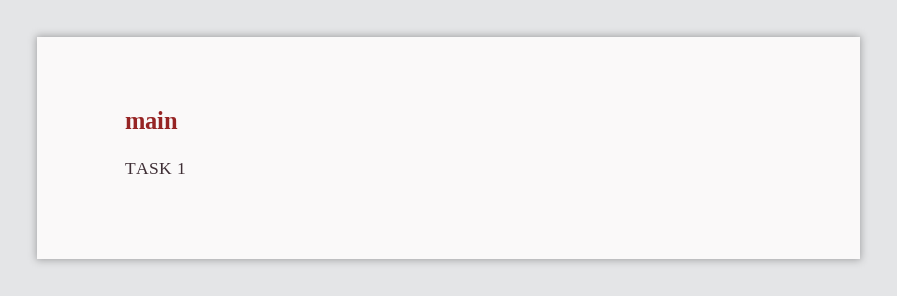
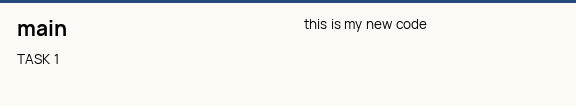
(186, 168) none -> [304,19,427,32] // this is my new code

